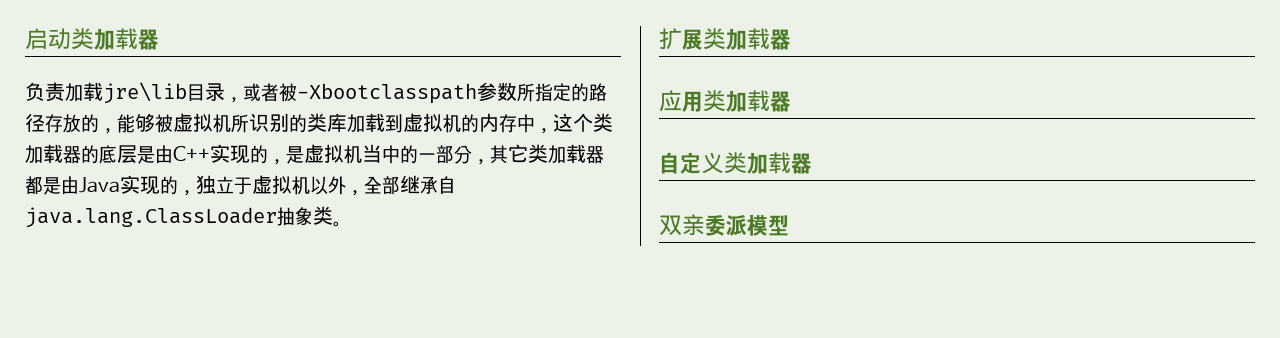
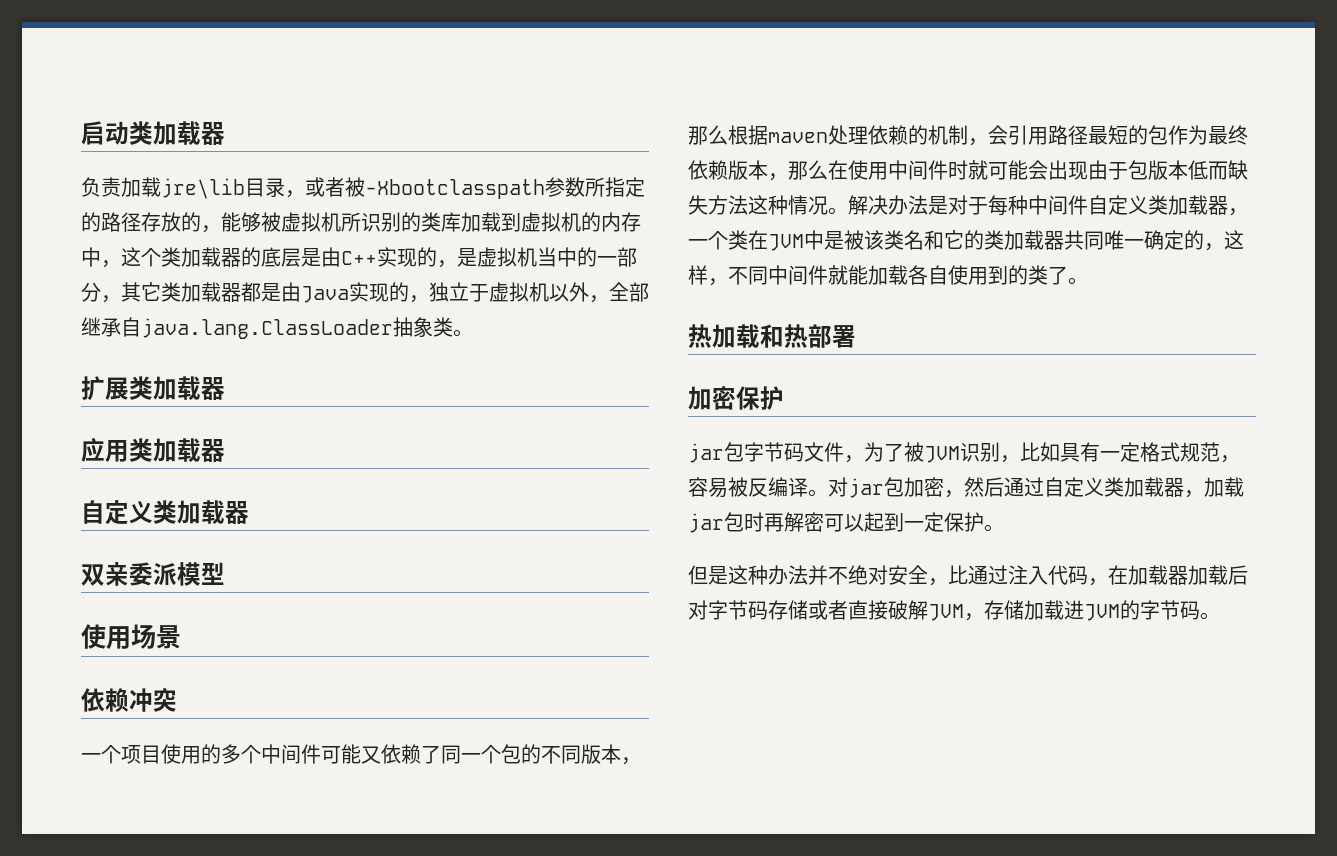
(789, 225) none -> [81,624,181,650] [81,688,177,712] [81,744,641,765] [688,125,1248,146] [688,160,1248,181] [688,195,1248,216] [688,230,1244,251] [688,265,1088,286] [688,324,856,349] [688,386,784,410] [688,442,1240,463] [688,477,1244,498] [688,512,1004,533] [688,565,1248,586] [688,600,1220,621] // 使用场景 // 依赖冲突 // 一个项目使用的多个中间件可能又依赖了同一个包的不同版本，那么根据maven处理依赖的机制，会引用路径最短的包作为最终依赖版本，那么在使用中间件时就可能会出现由于包版本低而缺失方法这种情况。解决办法是对于每种中间件自定义类加载器，一个类在JVM中是被该类名和它的类加载器共同唯一确定的，这样，不同中间件就能加载各自使用到的类了。 // 热加载和热部署 // 加密保护 // jar包字节码文件，为了被JVM识别，比如具有一定格式规范，容易被反编译。对jar包加密，然后通过自定义类加载器，加载jar包时再解密可以起到一定保护。 // 但是这种办法并不绝对安全，比通过注入代码，在加载器加载后对字节码存储或者直接破解JVM，存储加载进JVM的字节码。

